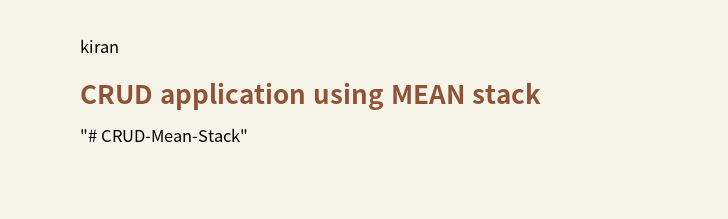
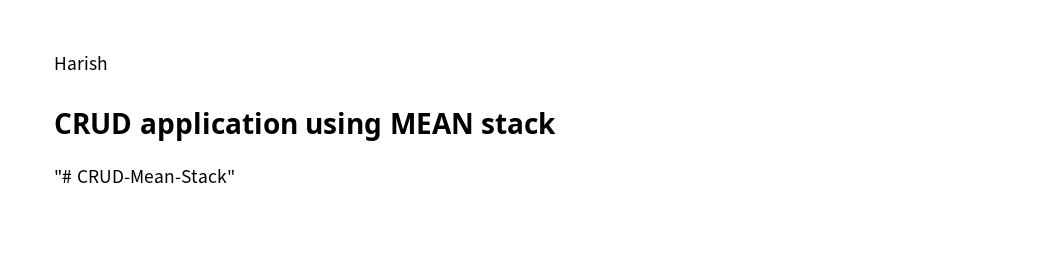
[80,39,119,53] kiran -> [54,55,108,71] Harish

